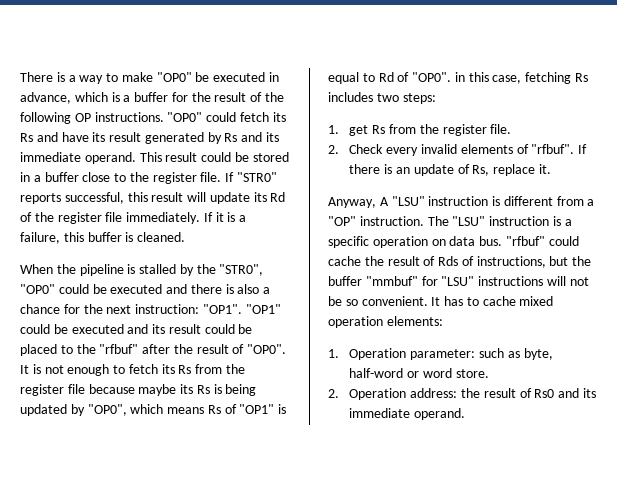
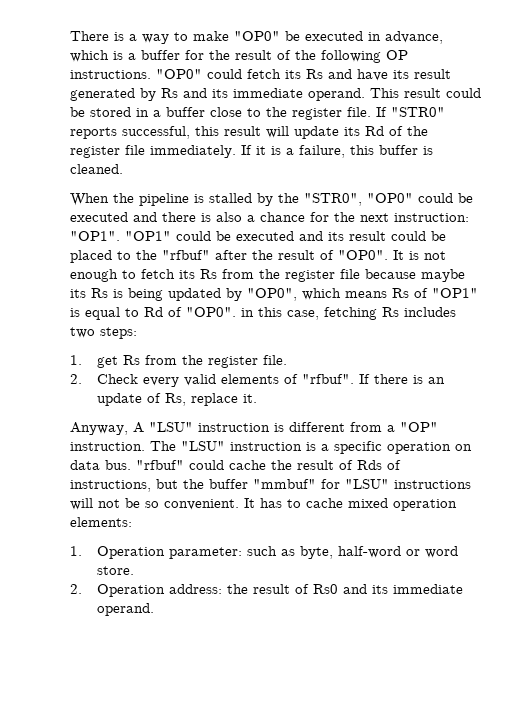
[420,144,457,154] invalid -> [184,374,217,386] valid

